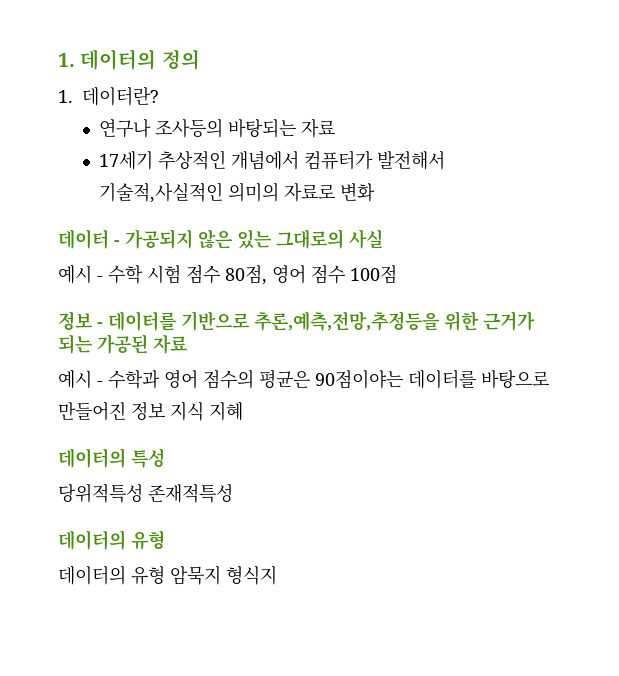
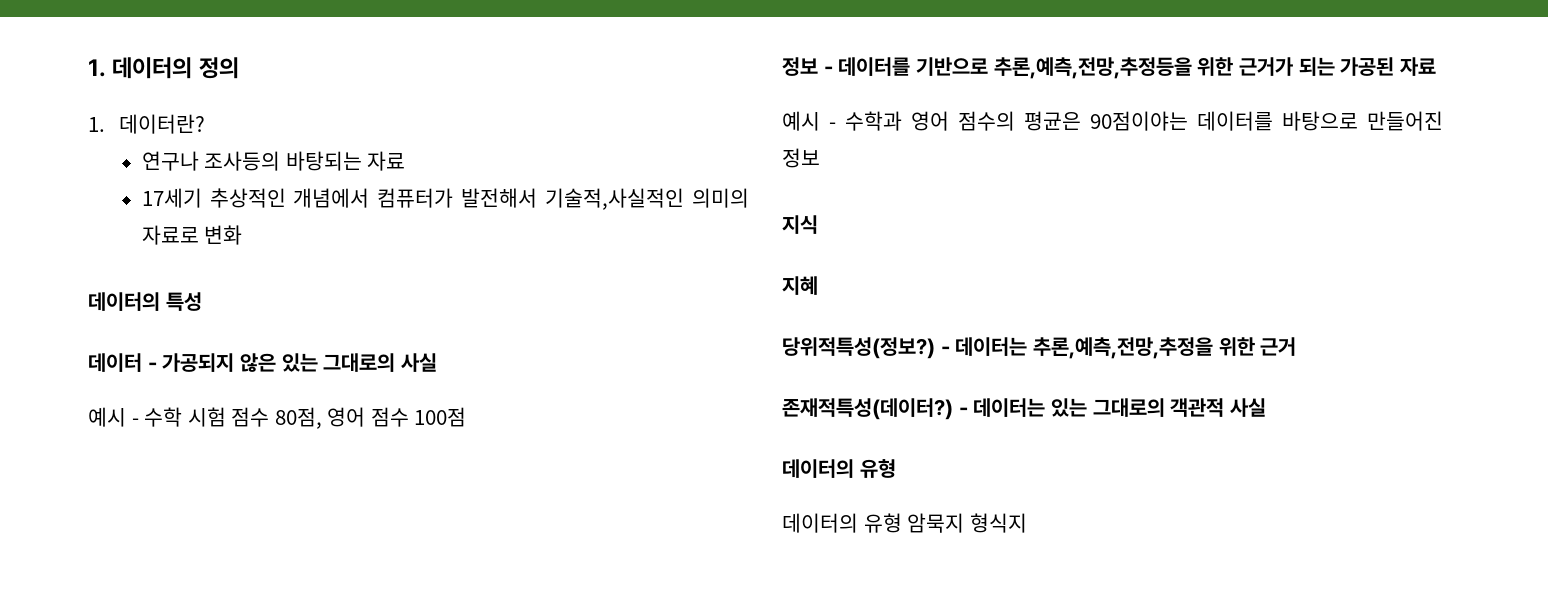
(376, 192) none -> [88,292,202,311] // 데이터의 특성
(165, 411) none -> (820, 158) //
(204, 411) none -> (818, 224) //
[58,448,165,468] [58,484,233,503] 데이터의 특성 // 당위적특성 존재적특성 -> [782,337,1297,359] [782,398,1267,420] 당위적특성(정보?) - 데이터는 추론,예측,전망,추정을 위한 근거 // 존재적특성(데이터?) - 데이터는 있는 그대로의 객관적 사실

